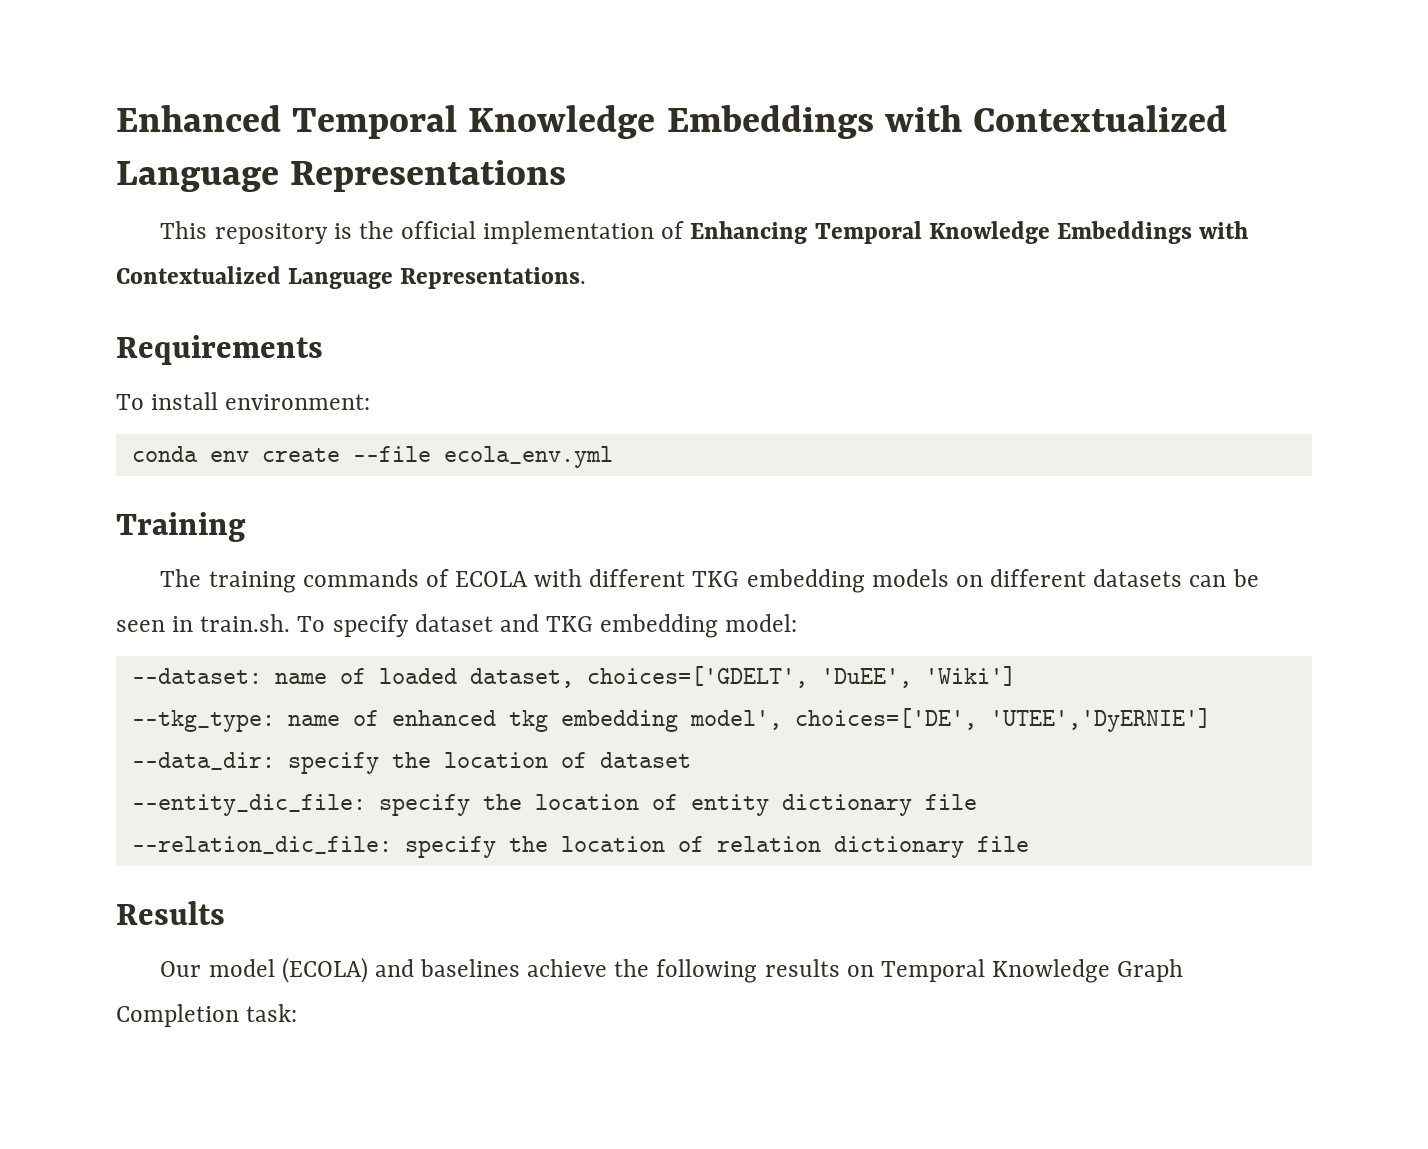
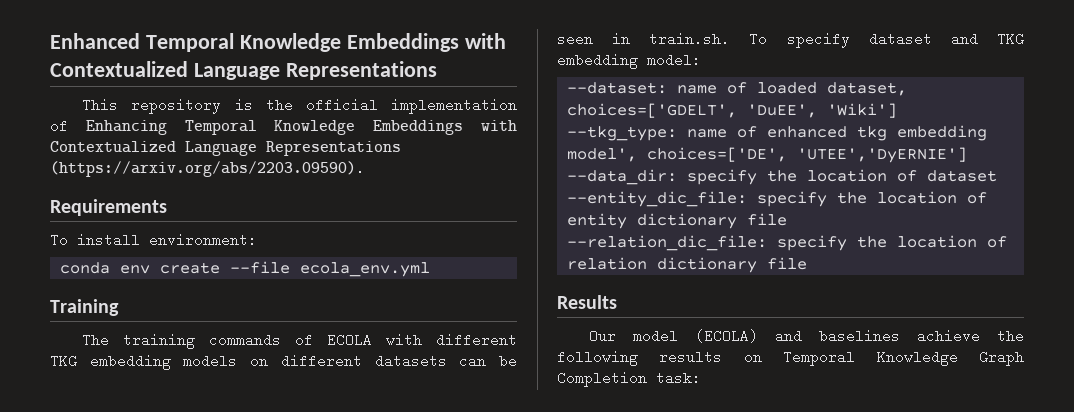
[400,267,587,289] Representations. -> [266,141,401,156] [50,161,365,177] Representations (https://arxiv.org/abs/2203.09590).

